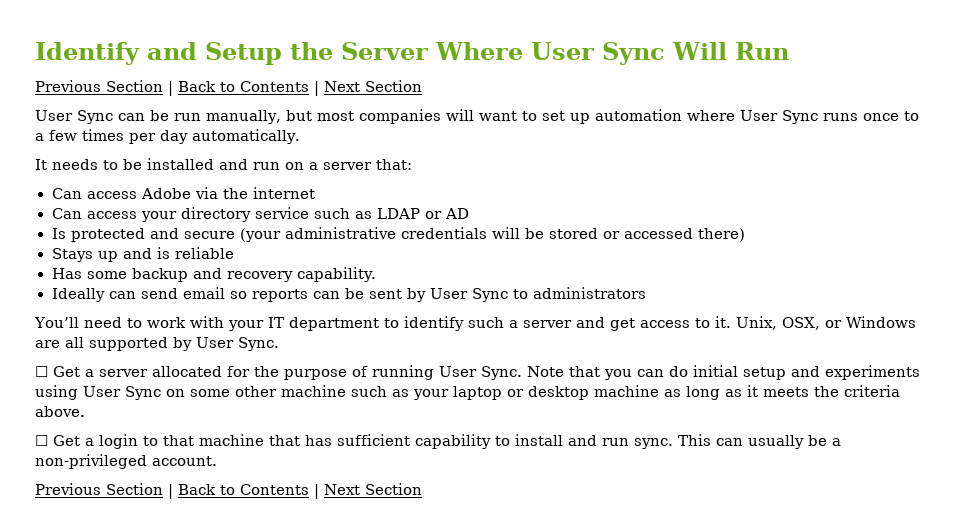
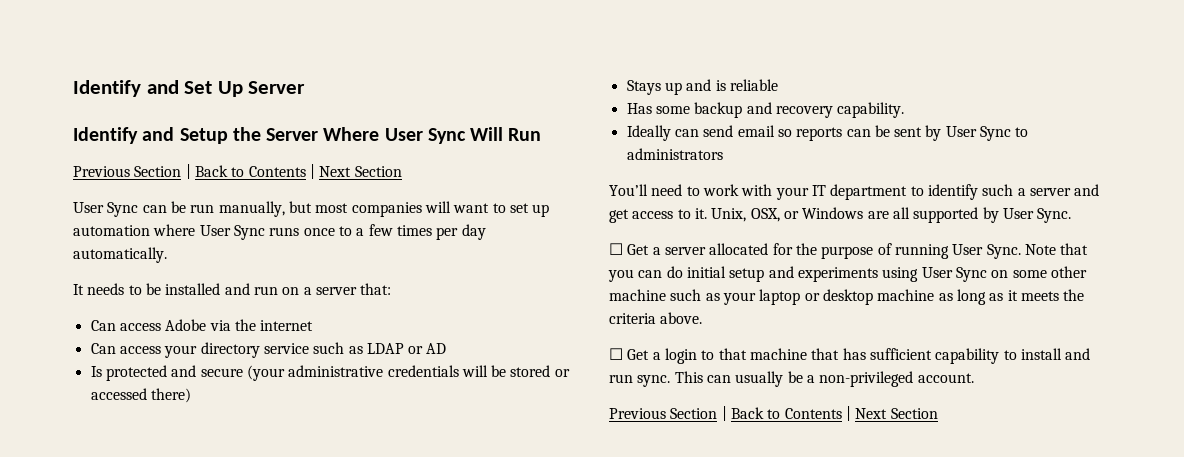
[35,42,197,65] Identify and -> [73,80,306,97] [73,127,175,144] Identify and Set Up Server // Identify and

